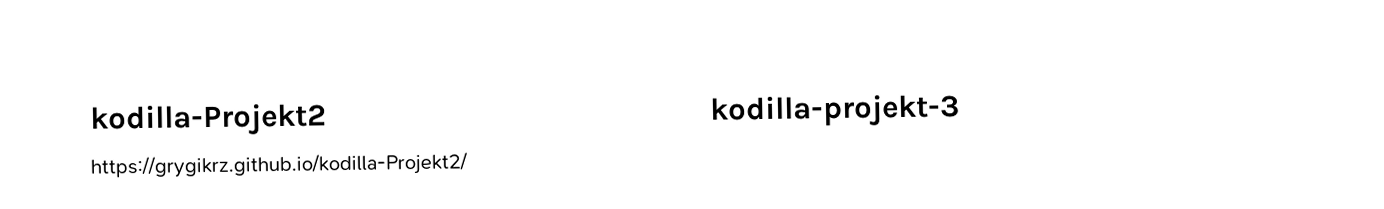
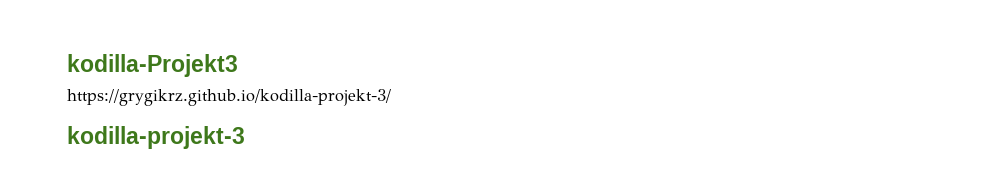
[89,102,327,137] [90,152,468,179] kodilla-Projekt2 // https://grygikrz.github.io/kodilla-Projekt2/ -> [67,54,238,77] [67,89,391,106] kodilla-Projekt3 // https://grygikrz.github.io/kodilla-projekt-3/

